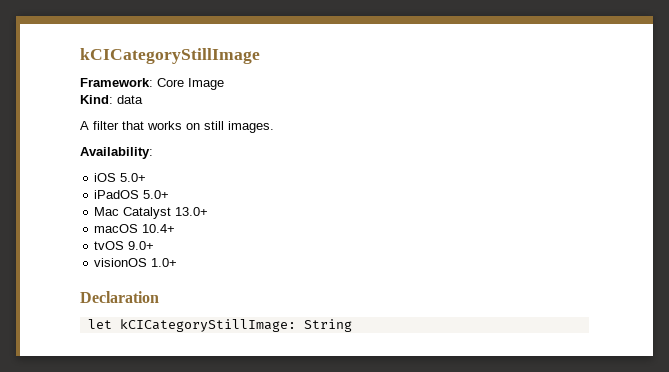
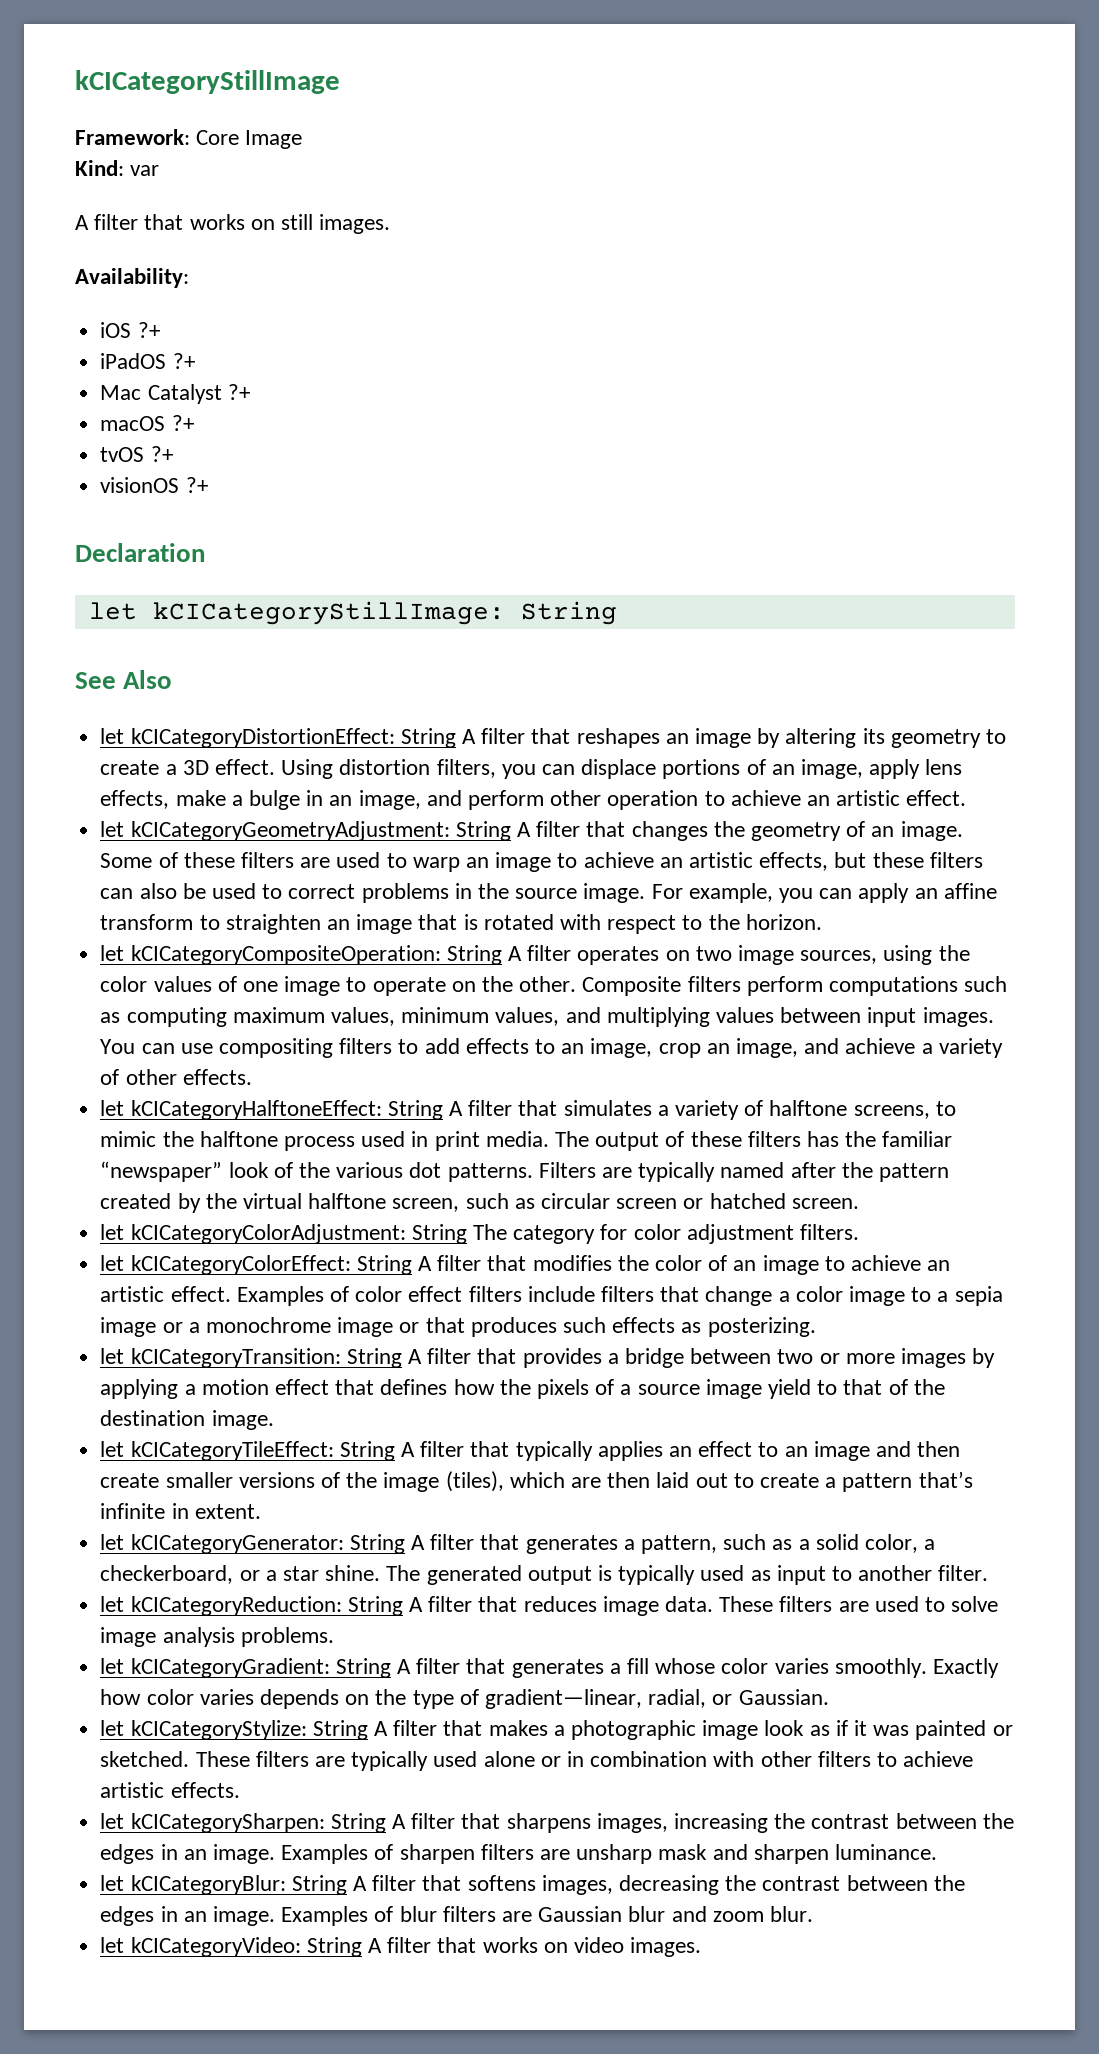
[117,95,143,104] data -> [130,165,160,176] var
[120,173,147,182] 5.0+ -> [137,322,160,338] ?+
[143,190,170,199] 5.0+ -> [172,353,195,369] ?+
[175,207,209,216] 13.0+ -> [227,384,250,400] ?+
[142,224,176,233] 10.4+ -> [171,415,194,431] ?+
[128,241,155,250] 9.0+ -> [150,446,173,462] ?+
[151,258,178,267] 1.0+ -> [185,477,208,493] ?+
(352, 325) none -> [75,670,173,689] [100,728,1007,748] [100,759,963,779] [100,790,967,810] [100,821,963,841] [100,852,983,872] [100,883,997,903] [100,914,822,934] [100,945,970,965] [100,976,1008,996] [100,1007,994,1027] [100,1038,1003,1058] [100,1069,252,1085] [100,1100,956,1120] [100,1131,953,1151] [100,1161,950,1182] [100,1193,859,1213] [100,1224,859,1244] [100,1255,951,1275] [100,1286,1003,1306] [100,1317,816,1337] [100,1348,996,1368] [100,1379,945,1399] [100,1410,274,1430] [100,1441,961,1461] [100,1471,973,1492] [100,1503,261,1519] [100,1534,936,1554] [100,1565,989,1585] [100,1596,999,1616] [100,1627,334,1647] [100,1658,1000,1678] [100,1689,829,1709] [100,1720,1013,1740] [100,1751,974,1771] [100,1782,240,1798] [100,1813,1014,1833] [100,1844,938,1864] [100,1875,965,1895] [100,1906,814,1926] [100,1937,702,1957] // See Also // let kCICategoryDistortionEffect: String A filter that reshapes an image by altering its geometry to create a 3D effect. Using distortion filters, you can displace portions of an image, apply lens effects, make a bulge in an image, and perform other operation to achieve an artistic effect. // let kCICategoryGeometryAdjustment: String A filter that changes the geometry of an image. Some of these filters are used to warp an image to achieve an artistic effects, but these filters can also be used to correct problems in the source image. For example, you can apply an affine transform to straighten an image that is rotated with respect to the horizon. // let kCICategoryCompositeOperation: String A filter operates on two image sources, using the color values of one image to operate on the other. Composite filters perform computations such as computing maximum values, minimum values, and multiplying values between input images. You can use compositing filters to add effects to an image, crop an image, and achieve a variety of other effects. // let kCICategoryHalftoneEffect: String A filter that simulates a variety of halftone screens, to mimic the halftone process used in print media. The output of these filters has the familiar “newspaper” look of the various dot patterns. Filters are typically named after the pattern created by the virtual halftone screen, such as circular screen or hatched screen. // let kCICategoryColorAdjustment: String The category for color adjustment filters. // let kCICategoryColorEffect: String A filter that modifies the color of an image to achieve an artistic effect. Examples of color effect filters include filters that change a color image to a sepia image or a monochrome image or that produces such effects as posterizing. // let kCICategoryTransition: String A filter that provides a bridge between two or more images by applying a motion effect that defines how the pixels of a source image yield to that of the destination image. // let kCICategoryTileEffect: String A filter that typically applies an effect to an image and then create smaller versions of the image (tiles), which are then laid out to create a pattern that’s infinite in extent. // let kCICategoryGenerator: String A filter that generates a pattern, such as a solid color, a checkerboard, or a star shine. The generated output is typically used as input to another filter. // let kCICategoryReduction: String A filter that reduces image data. These filters are used to solve image analysis problems. // let kCICategoryGradient: String A filter that generates a fill whose color varies smoothly. Exactly how color varies depends on the type of gradient—linear, radial, or Gaussian. // let kCICategoryStylize: String A filter that makes a photographic image look as if it was painted or sketched. These filters are typically used alone or in combination with other filters to achieve artistic effects. // let kCICategorySharpen: String A filter that sharpens images, increasing the contrast between the edges in an image. Examples of sharpen filters are unsharp mask and sharpen luminance. // let kCICategoryBlur: String A filter that softens images, decreasing the contrast between the edges in an image. Examples of blur filters are Gaussian blur and zoom blur. // let kCICategoryVideo: String A filter that works on video images.

